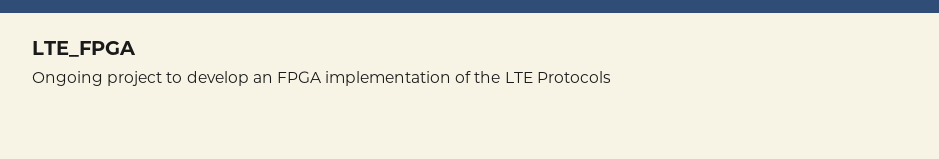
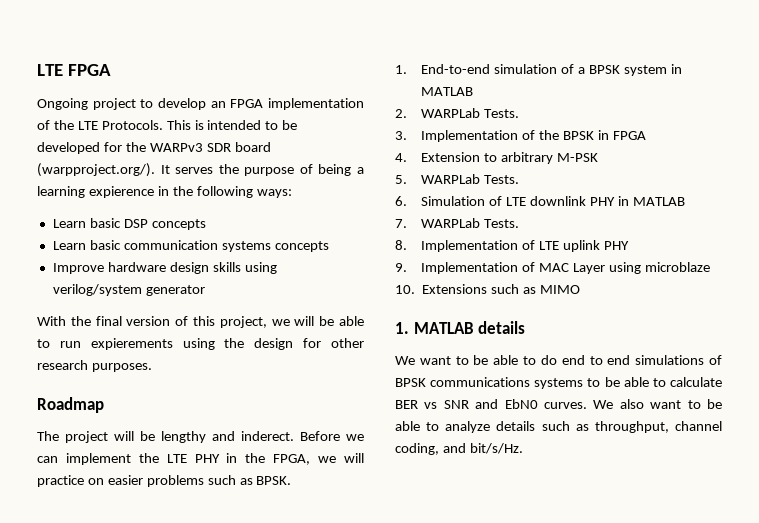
[32,41,136,57] LTE_FPGA -> [37,64,111,76] LTE FPGA
[536,71,611,83] Protocols -> [101,120,298,130] [37,142,271,154] [37,163,364,177] [37,186,292,198] [52,218,206,230] [52,240,329,252] [52,262,277,274] [52,284,205,296] [37,316,365,328] [37,338,365,350] [37,360,152,372] [37,397,104,413] [37,431,364,443] [37,453,364,465] [37,475,292,487] [395,64,682,76] [421,87,474,96] [395,108,520,118] [395,130,646,142] [395,152,599,164] [395,174,520,184] [395,196,685,206] [395,218,520,228] [395,240,630,252] [395,262,710,274] [395,284,580,294] [395,321,526,334] [395,355,722,365] [395,377,722,389] [395,399,722,409] [395,421,722,433] [395,443,523,455] Protocols. This is intended to be developed for the WARPv3 SDR board (warpproject.org/). It serves the purpose of being a learning expierence in the following ways: // Learn basic DSP concepts // Learn basic communication systems concepts // Improve hardware design skills using verilog/system generator // With the final version of this project, we will be able to run expierements using the design for other research purposes. // Roadmap // The project will be lengthy and inderect. Before we can implement the LTE PHY in the FPGA, we will practice on easier problems such as BPSK. // 1. End-to-end simulation of a BPSK system in MATLAB // 2. WARPLab Tests. // 3. Implementation of the BPSK in FPGA // 4. Extension to arbitrary M-PSK // 5. WARPLab Tests. // 6. Simulation of LTE downlink PHY in MATLAB // 7. WARPLab Tests. // 8. Implementation of LTE uplink PHY // 9. Implementation of MAC Layer using microblaze // 10. Extensions such as MIMO // 1. MATLAB details // We want to be able to do end to end simulations of BPSK communications systems to be able to calculate BER vs SNR and EbN0 curves. We also want to be able to analyze details such as throughput, channel coding, and bit/s/Hz.

